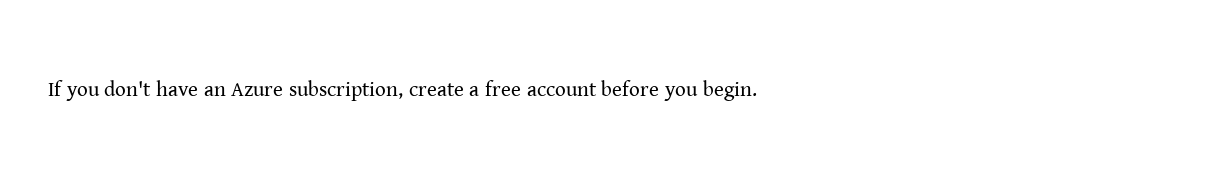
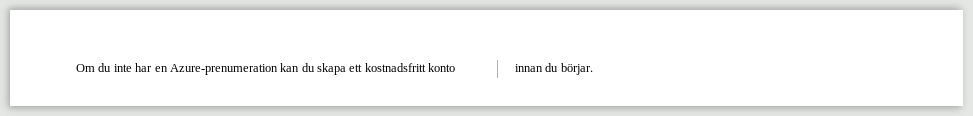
[48,80,757,101] If you don't have an Azure subscription, create a free account before you begin. -> [76,63,593,75] Om du inte har en Azure-prenumeration kan du skapa ett kostnadsfritt konto innan du börjar.

